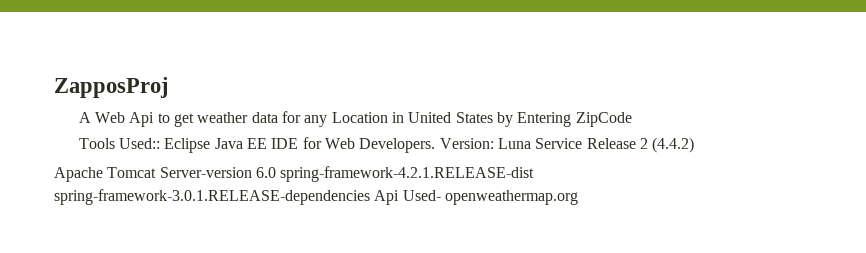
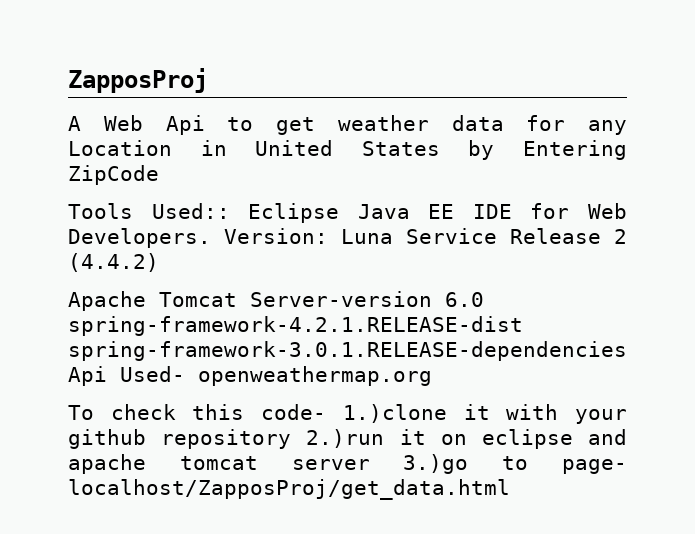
(578, 197) none -> [68,404,627,424] [68,429,628,449] [68,454,627,474] [68,479,510,500] // To check this code- 1.)clone it with your github repository 2.)run it on eclipse and apache tomcat server 3.)go to page- localhost/ZapposProj/get_data.html

